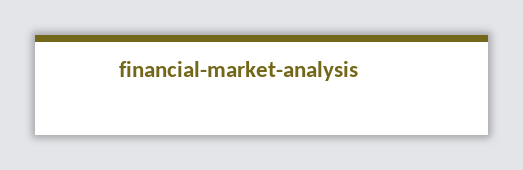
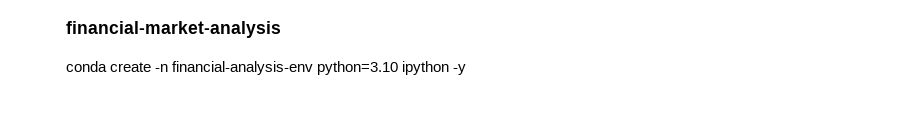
(358, 71) none -> [66,61,467,75] // conda create -n financial-analysis-env python=3.10 ipython -y

